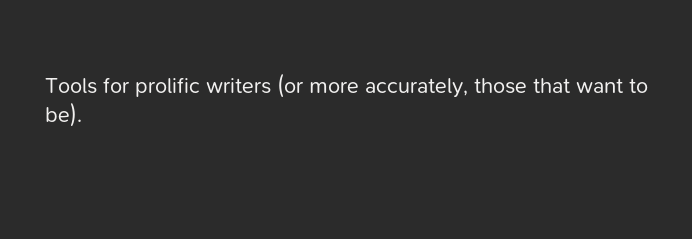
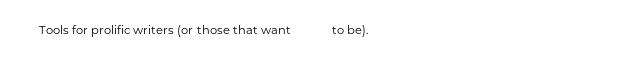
[309,78,468,98] more accurately, -> (194, 31) none

